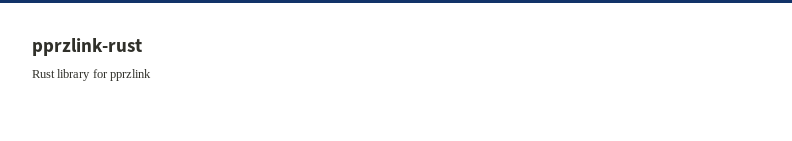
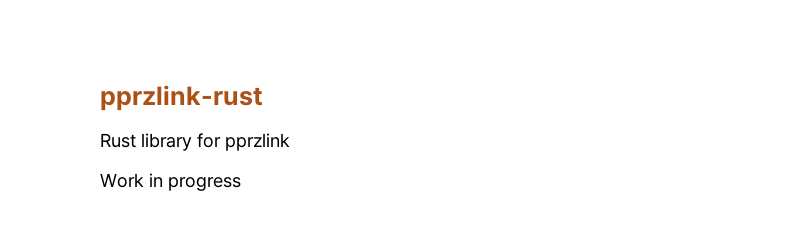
(152, 75) none -> [100,173,241,191] // Work in progress

